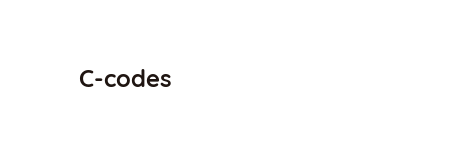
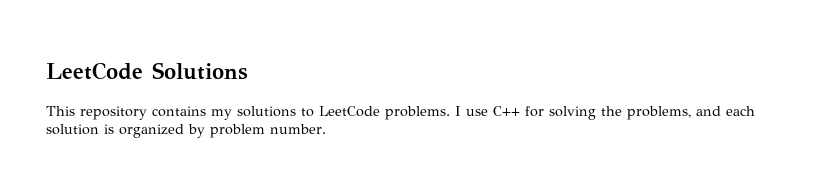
[79,69,172,87] C-codes -> [46,62,248,80] [46,106,755,120] [46,124,326,138] LeetCode Solutions // This repository contains my solutions to LeetCode problems. I use C++ for solving the problems, and each solution is organized by problem number.

